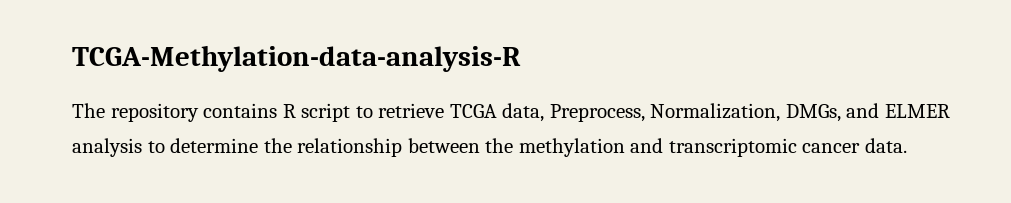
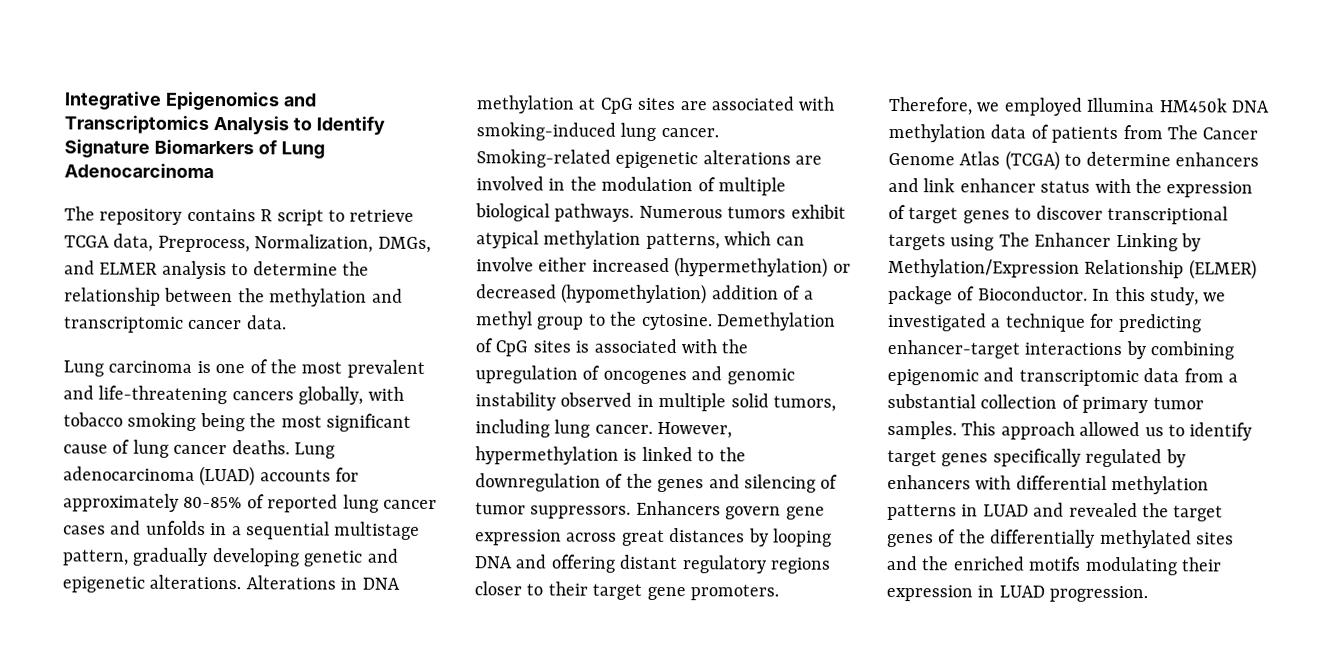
[72,45,521,72] TCGA-Methylation-data-analysis-R -> [64,91,317,111] [64,115,385,135] [64,139,325,159] [64,163,214,179] Integrative Epigenomics and Transcriptomics Analysis to Identify Signature Biomarkers of Lung Adenocarcinoma
(907, 145) none -> [63,359,425,378] [63,385,404,405] [63,412,411,432] [63,439,335,459] [63,465,360,487] [63,493,437,513] [63,520,421,540] [62,547,399,567] [62,574,400,593] [476,95,836,114] [476,122,719,141] [476,149,823,169] [476,176,786,196] [475,203,846,222] [476,230,805,250] [476,257,851,278] [476,283,814,305] [475,311,836,331] [475,338,749,357] [475,365,795,385] [475,392,836,412] [475,419,733,439] [475,446,746,465] [475,473,839,493] [475,500,825,520] [475,528,832,547] [474,554,830,574] [474,581,779,601] [888,96,1269,116] [888,123,1259,143] [888,150,1259,171] [888,177,1254,198] [888,204,1228,225] [888,232,1201,252] [888,258,1257,280] [888,285,1227,306] [887,312,1202,333] [887,339,1235,360] [887,367,1238,387] [887,393,1204,414] [887,420,1253,441] [887,448,1186,468] [887,474,1210,495] [887,502,1224,522] [887,529,1234,549] [886,555,1221,576] [886,584,1149,603] // Lung carcinoma is one of the most prevalent and life-threatening cancers globally, with tobacco smoking being the most significant cause of lung cancer deaths. Lung adenocarcinoma (LUAD) accounts for approximately 80-85% of reported lung cancer cases and unfolds in a sequential multistage pattern, gradually developing genetic and epigenetic alterations. Alterations in DNA methylation at CpG sites are associated with smoking-induced lung cancer. Smoking-related epigenetic alterations are involved in the modulation of multiple biological pathways. Numerous tumors exhibit atypical methylation patterns, which can involve either increased (hypermethylation) or decreased (hypomethylation) addition of a methyl group to the cytosine. Demethylation of CpG sites is associated with the upregulation of oncogenes and genomic instability observed in multiple solid tumors, including lung cancer. However, hypermethylation is linked to the downregulation of the genes and silencing of tumor suppressors. Enhancers govern gene expression across great distances by looping DNA and offering distant regulatory regions closer to their target gene promoters. Therefore, we employed Illumina HM450k DNA methylation data of patients from The Cancer Genome Atlas (TCGA) to determine enhancers and link enhancer status with the expression of target genes to discover transcriptional targets using The Enhancer Linking by Methylation/Expression Relationship (ELMER) package of Bioconductor. In this study, we investigated a technique for predicting enhancer-target interactions by combining epigenomic and transcriptomic data from a substantial collection of primary tumor samples. This approach allowed us to identify target genes specifically regulated by enhancers with differential methylation patterns in LUAD and revealed the target genes of the differentially methylated sites and the enriched motifs modulating their expression in LUAD progression.

